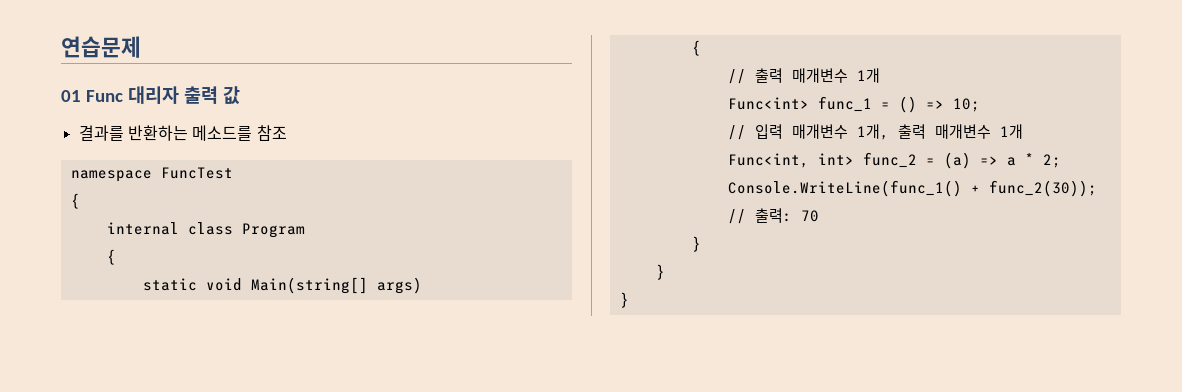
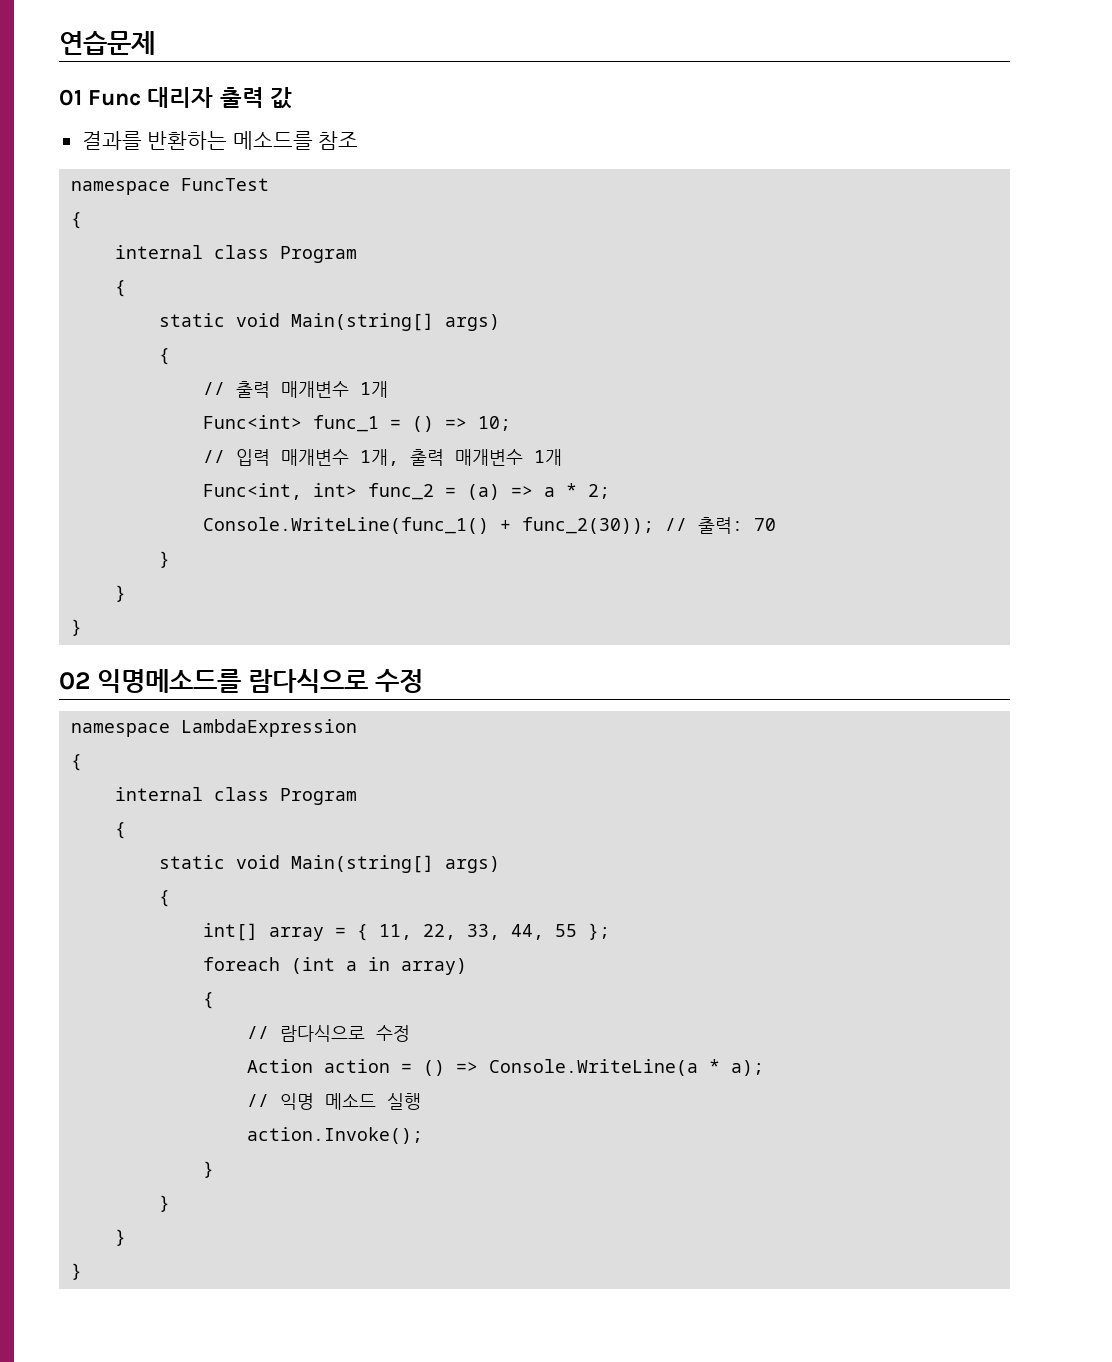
(629, 300) none -> [59,669,423,693] [71,719,358,737] [71,754,83,771] [115,787,358,805] [115,822,127,839] [159,855,501,873] [159,890,171,907] [203,923,611,941] [203,957,468,975] [203,992,215,1009] [247,1025,411,1042] [247,1059,765,1076] [247,1093,422,1110] [247,1127,424,1144] [203,1161,215,1178] [159,1195,171,1212] [115,1229,127,1246] [71,1263,83,1280] // 02 익명메소드를 람다식으로 수정 // namespace LambdaExpression // { // internal class Program // { // static void Main(string[] args) // { // int[] array = { 11, 22, 33, 44, 55 }; // foreach (int a in array) // { // // 람다식으로 수정 // Action action = () => Console.WriteLine(a * a); // // 익명 메소드 실행 // action.Invoke(); // } // } // } // }

